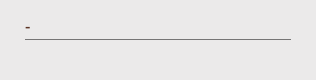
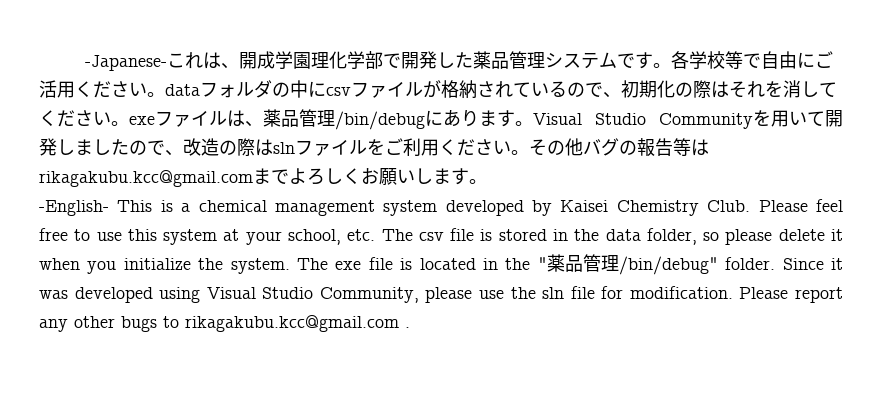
[25,26,30,32] - -> [85,51,834,71] [39,80,837,99] [39,109,843,130] [39,138,709,157] [39,168,487,187] [39,199,843,216] [39,228,844,245] [39,254,843,275] [39,286,843,303] [39,315,410,332] -Japanese-これは、開成学園理化学部で開発した薬品管理システムです。各学校等で自由にご活用ください。dataフォルダの中にcsvファイルが格納されているので、初期化の際はそれを消してください。exeファイルは、薬品管理/bin/debugにあります。Visual Studio Communityを用いて開発しましたので、改造の際はslnファイルをご利用ください。その他バグの報告等はrikagakubu.kcc@gmail.comまでよろしくお願いします。 // -English- This is a chemical management system developed by Kaisei Chemistry Club. Please feel free to use this system at your school, etc. The csv file is stored in the data folder, so please delete it when you initialize the system. The exe file is located in the "薬品管理/bin/debug" folder. Since it was developed using Visual Studio Community, please use the sln file for modification. Please report any other bugs to rikagakubu.kcc@gmail.com .

